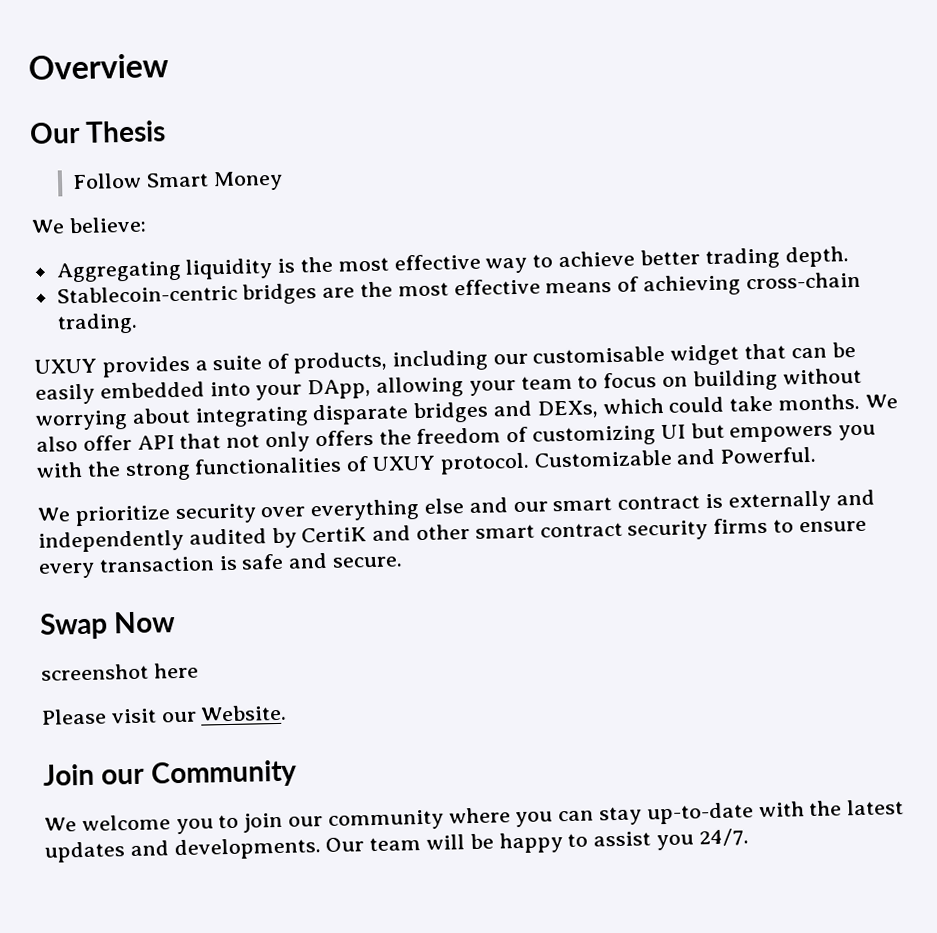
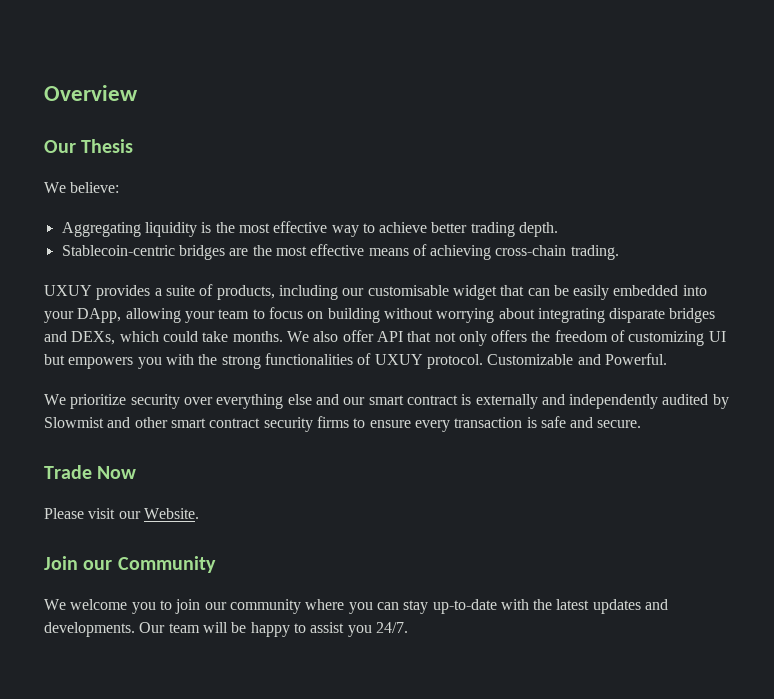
[72,170,283,192] // Follow Smart Money -> (134, 146) none
[301,527,368,543] CertiK -> [44,417,104,428] Slowmist
[39,612,108,640] Swap -> [44,465,92,479] Trade
[41,662,199,681] // screenshot here -> (137, 472) none

